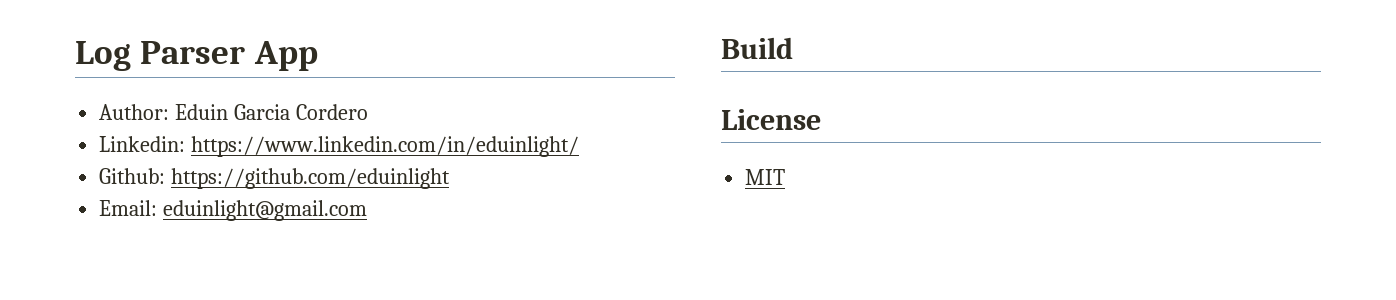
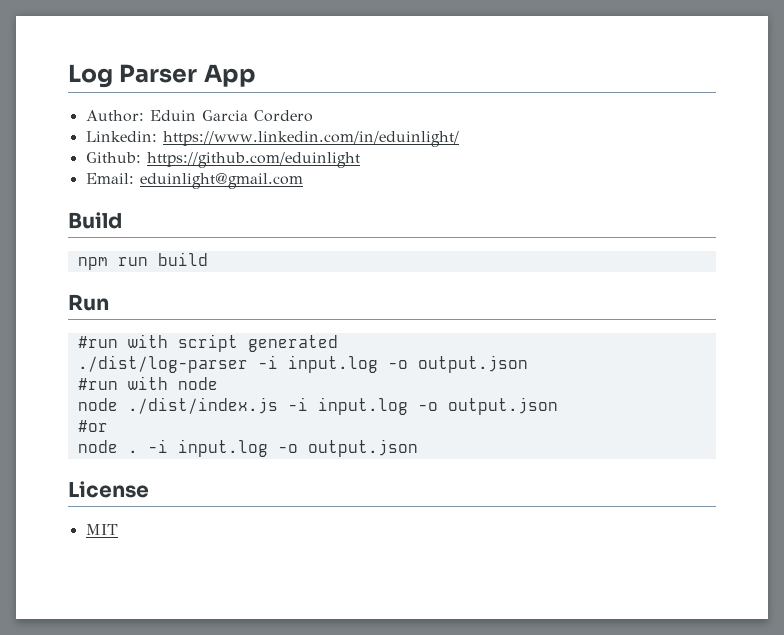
(793, 48) none -> [77,252,208,270] [68,294,109,311] [77,334,338,352] [77,355,528,373] [77,376,218,390] [77,397,558,415] [77,420,108,432] [77,439,418,457] // npm run build // Run // #run with script generated // ./dist/log-parser -i input.log -o output.json // #run with node // node ./dist/index.js -i input.log -o output.json // #or // node . -i input.log -o output.json

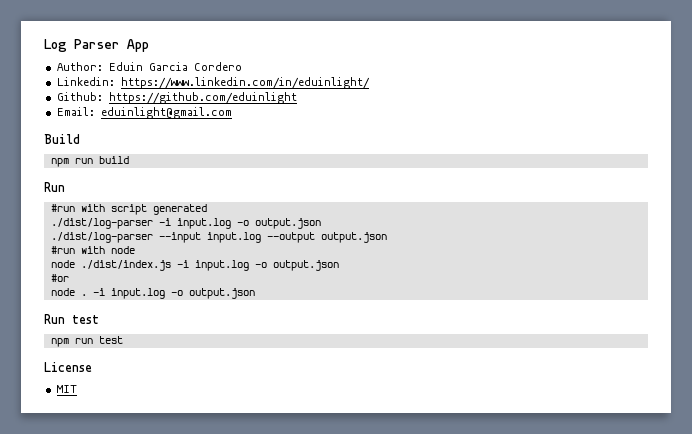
(528, 364) none -> [50,232,387,243] // ./dist/log-parser --input input.log --output output.json
(418, 448) none -> [44,314,99,324] [50,336,123,347] // Run test // npm run test

